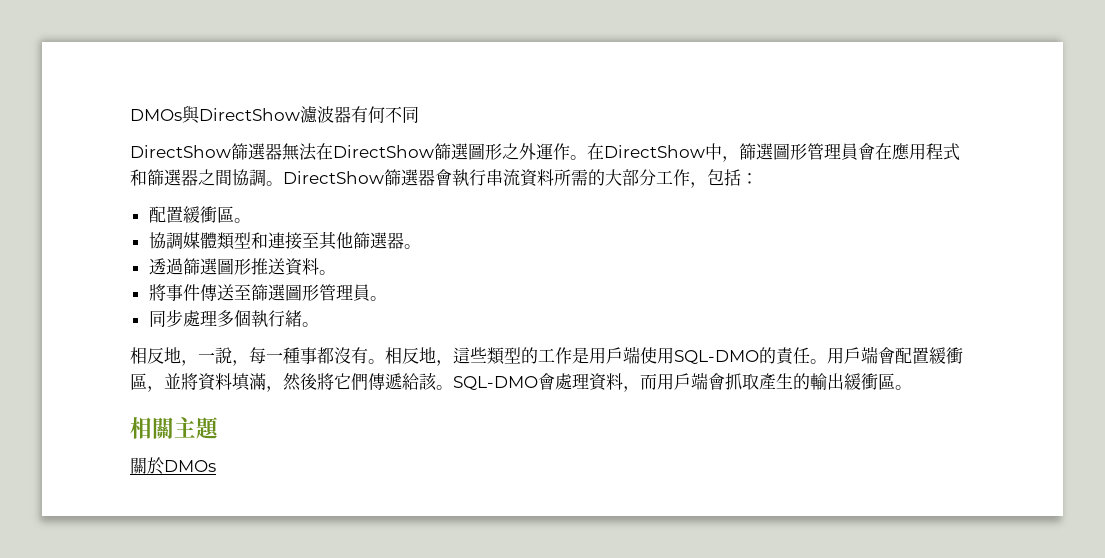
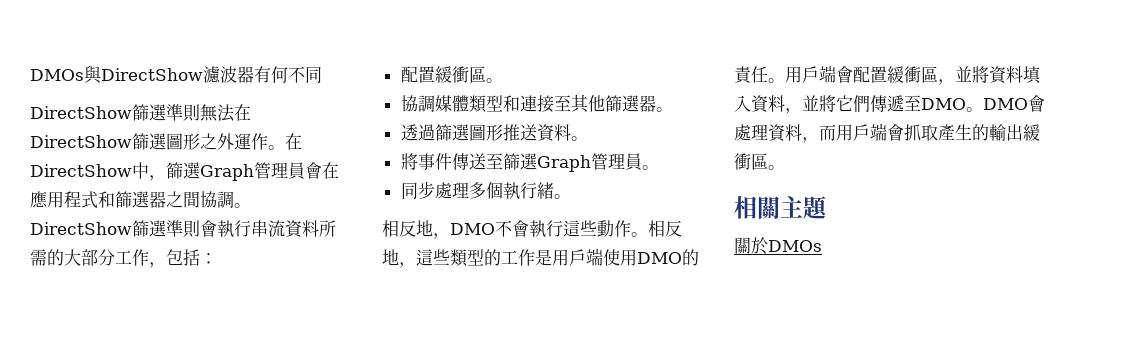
[265,143,282,160] 器 -> [166,104,200,122] 準則
[773,143,807,160] 圖形 -> [200,164,254,181] Graph
[418,169,435,186] 器 -> [166,220,200,238] 準則
[284,284,319,301] 圖形 -> [536,155,591,172] Graph
[198,347,368,366] 一說，每一種事都沒有 -> [450,220,631,237] DMO不會執行這些動作
[674,350,759,365] SQL-DMO -> [637,252,682,264] DMO
[249,373,538,392] 滿，然後將它們傳遞給該。SQL-DMO -> [734,95,1028,114] 入資料，並將它們傳遞至DMO。DMO

